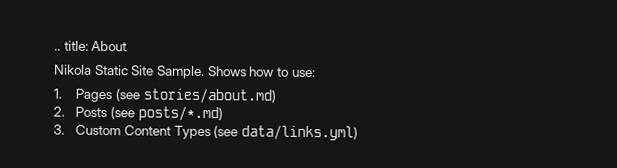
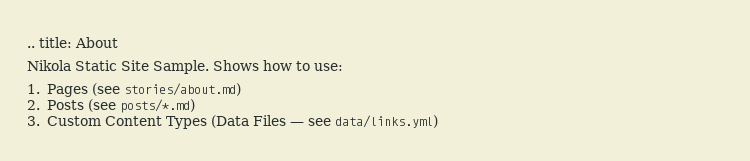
[213,125,239,139] (see -> [210,115,331,128] (Data Files — see

